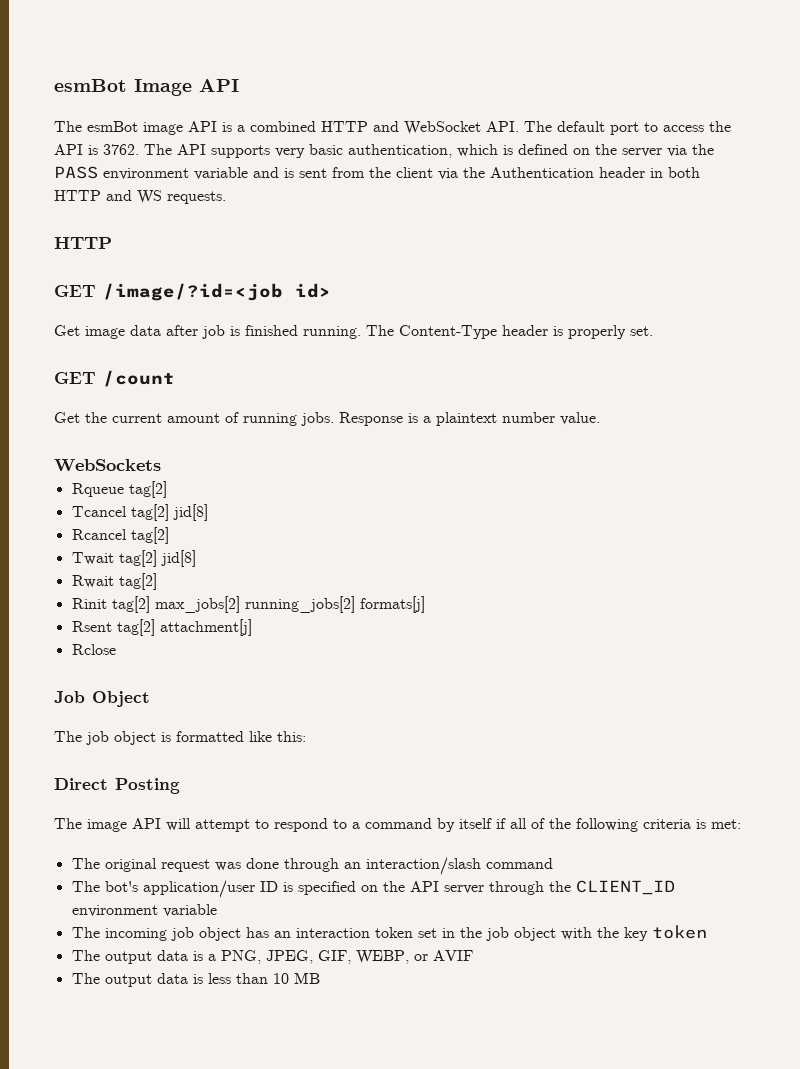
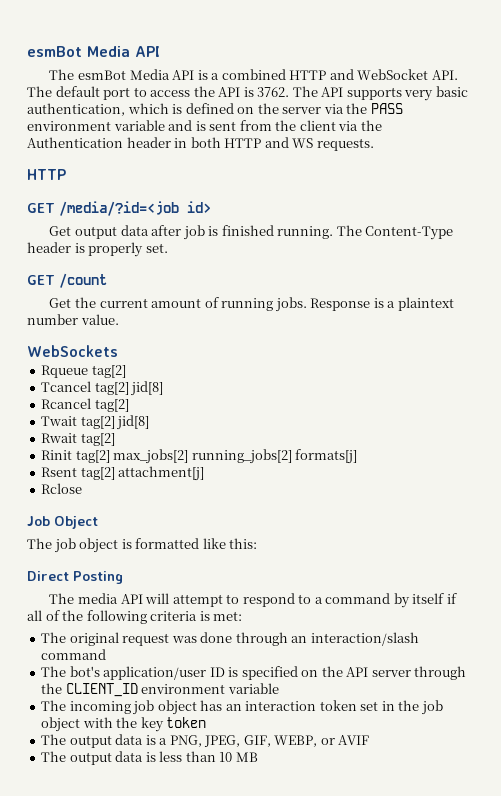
[54,79,192,96] esmBot Image -> [27,46,130,57] esmBot Media
[143,122,183,135] image -> [129,69,170,80] Media
[103,283,283,301] /image/?id=<job -> [59,201,179,216] /media/?id=<job
[85,326,125,339] image -> [74,226,117,239] output
[87,819,127,832] image -> [77,593,118,604] media

